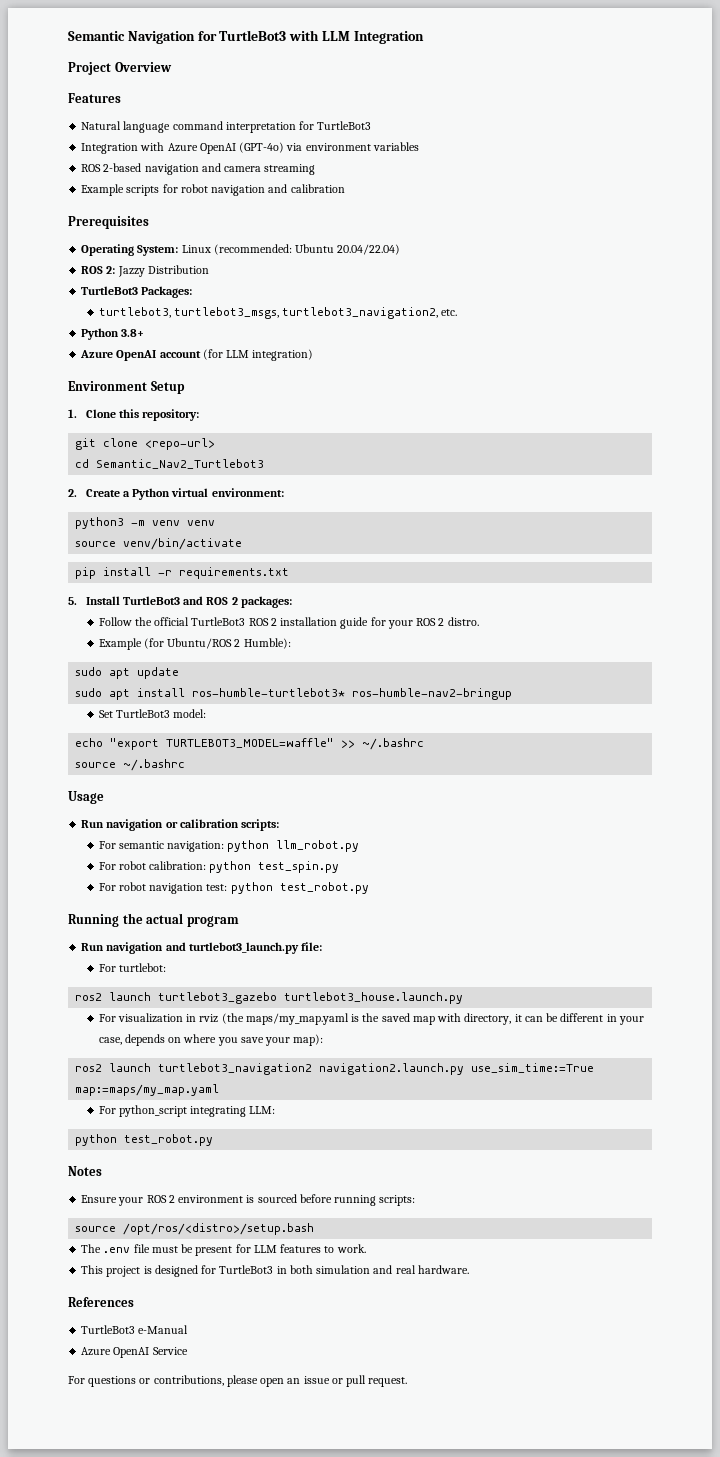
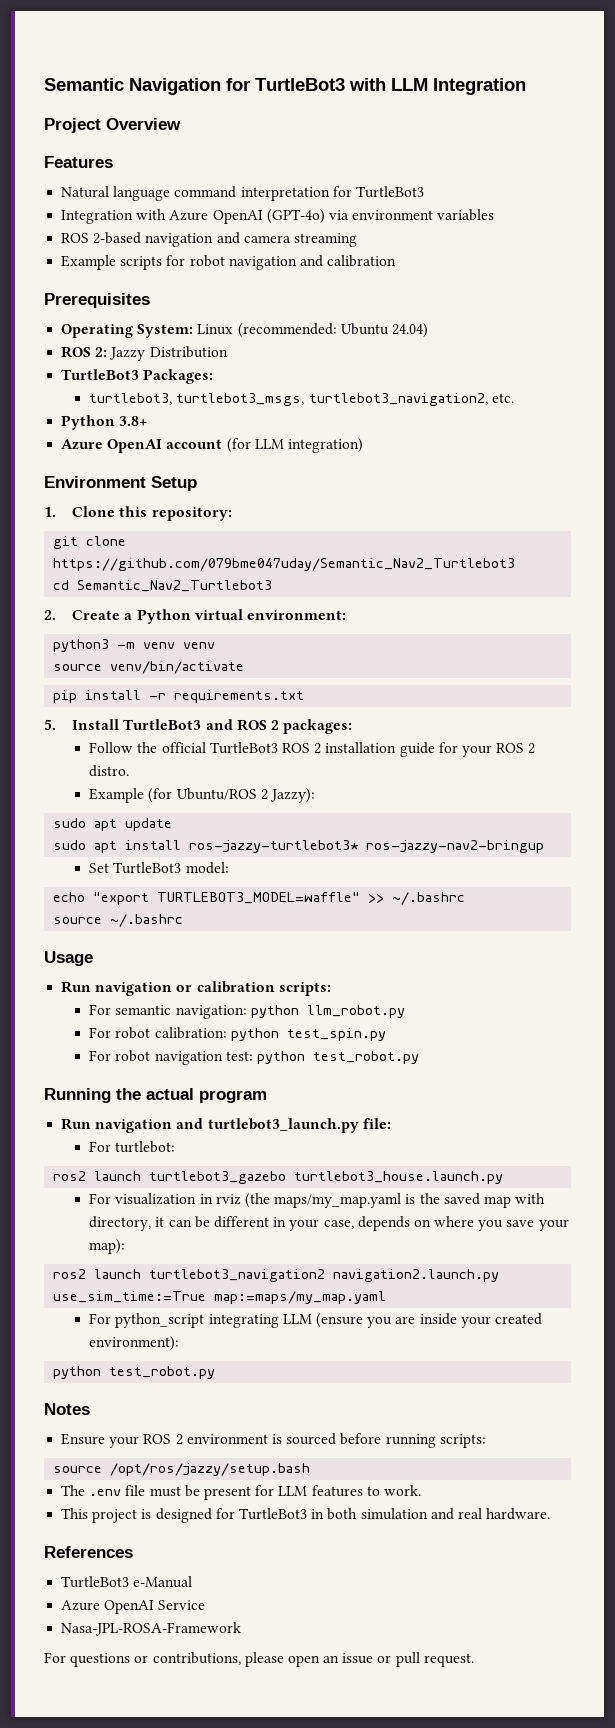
[337,244,401,255] 20.04/22.04) -> [391,323,428,338] 24.04)
[145,438,216,450] <repo-url> -> [53,558,516,571] https://github.com/079bme047uday/Semantic_Nav2_Turtlebot3
[243,638,291,649] Humble): -> [270,788,316,803] Jazzy):
[192,688,513,700] ros-humble-turtlebot3* ros-humble-nav2-bringup -> [189,840,545,853] ros-jazzy-turtlebot3* ros-jazzy-nav2-bringup
[249,1106,276,1114] LLM: -> [282,1313,542,1328] [89,1336,180,1351] LLM (ensure you are inside your created environment):
[123,1223,315,1235] /opt/ros/<distro>/setup.bash -> [110,1463,311,1476] /opt/ros/jazzy/setup.bash
(188, 1351) none -> [61,1622,242,1636] // Nasa-JPL-ROSA-Framework

